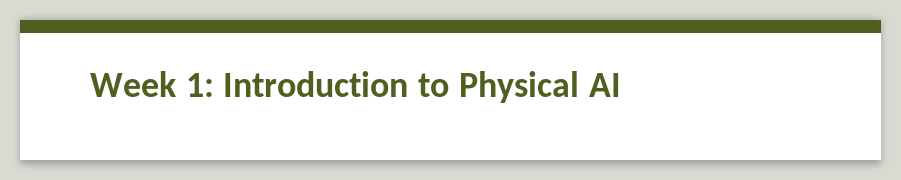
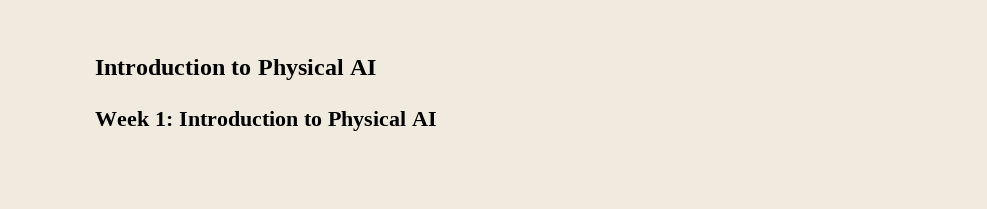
(90, 84) none -> [95,59,377,80] Introduction to Physical AI //

